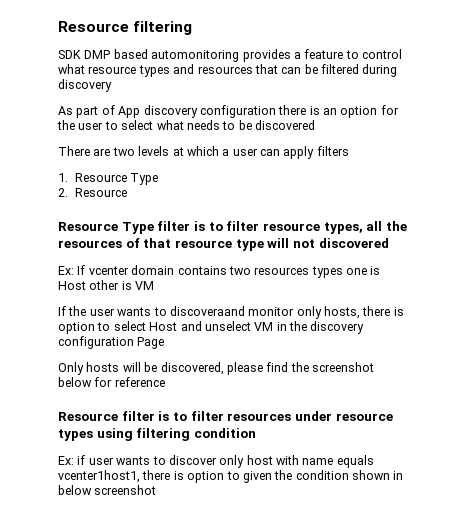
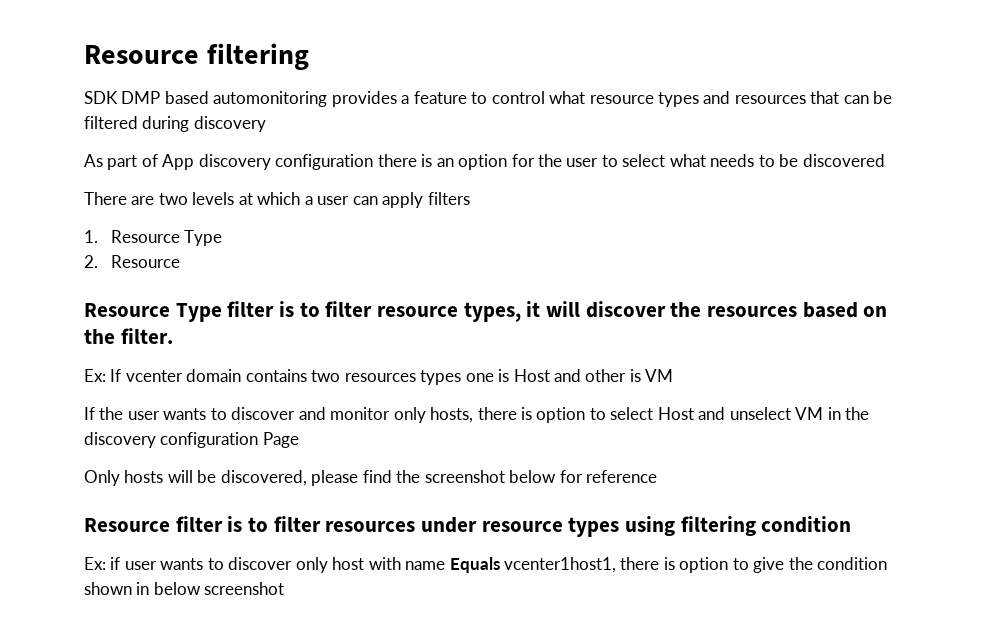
[366,221,407,231] [58,238,389,251] all the resources of that resource type will not discovered -> [526,301,888,318] [84,328,173,344] it will discover the resources based on the filter.
(86, 285) none -> [554,369,582,382] and
[169,306,245,316] discoveraand -> [231,407,326,420] discover and
[336,455,374,468] equals -> [449,557,500,573] Equals
[242,471,272,483] given -> [753,557,785,573] give

